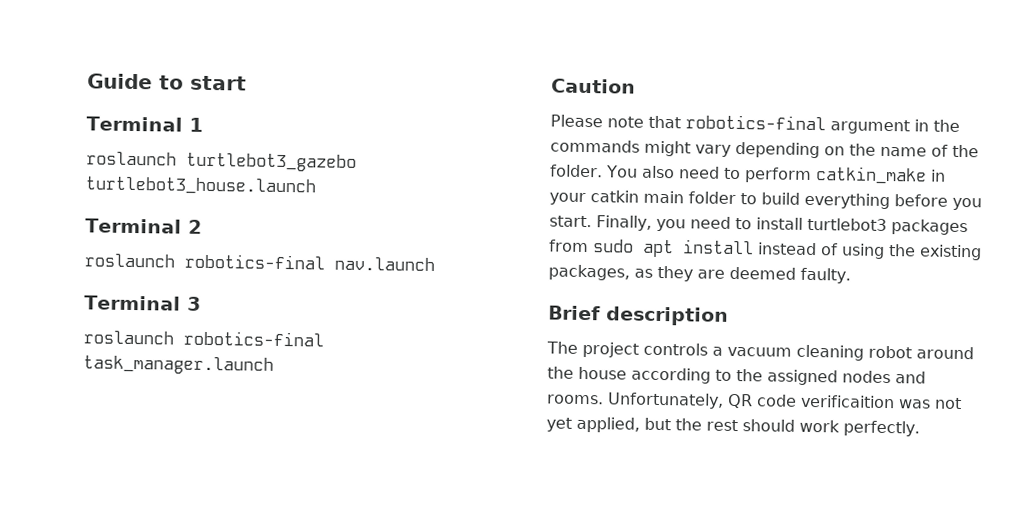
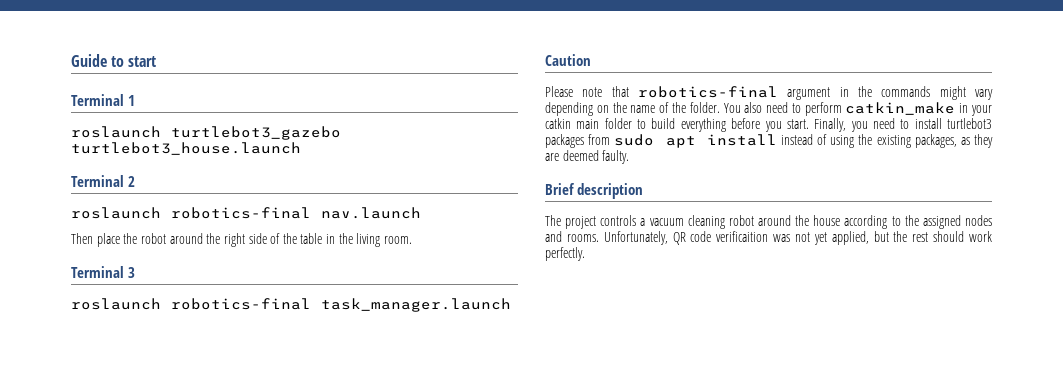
(435, 264) none -> [71,233,413,247] // Then place the robot around the right side of the table in the living room.

